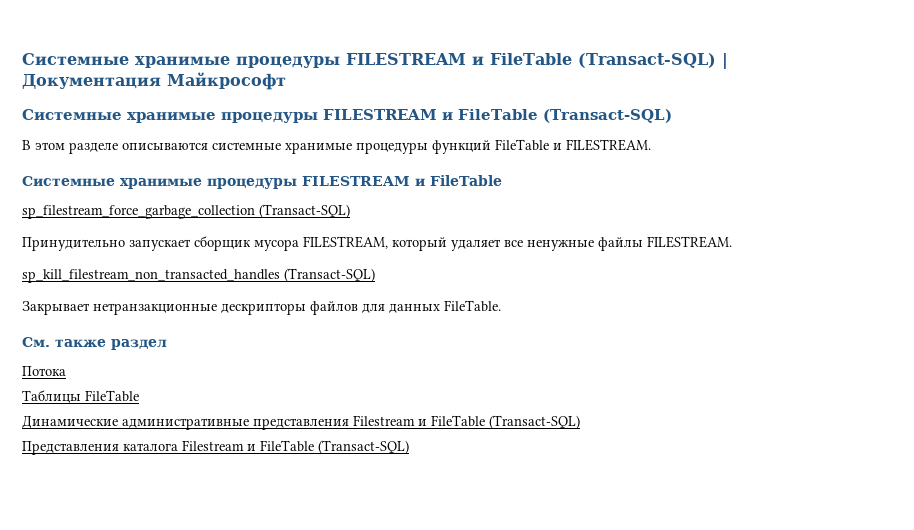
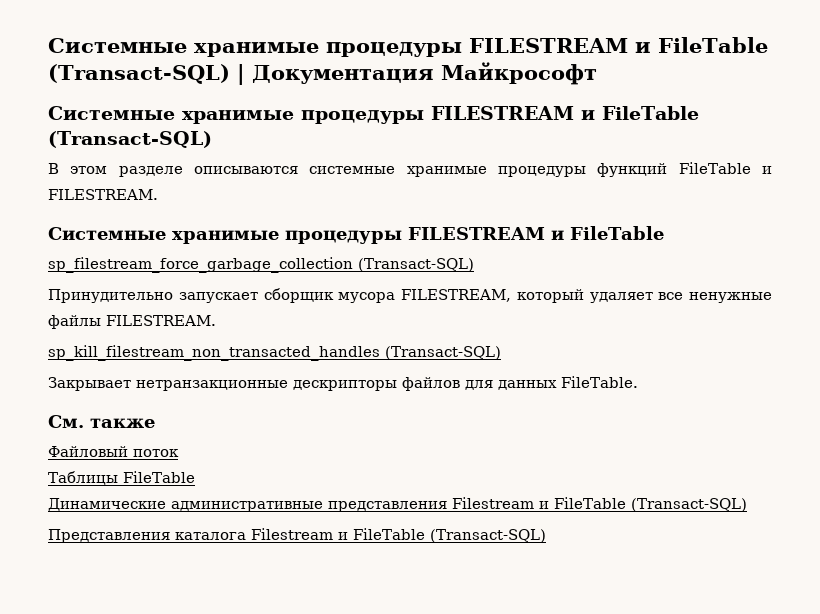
[111,339,167,350] [22,366,66,376] раздел // Потока -> [48,446,179,457] // Файловый поток

